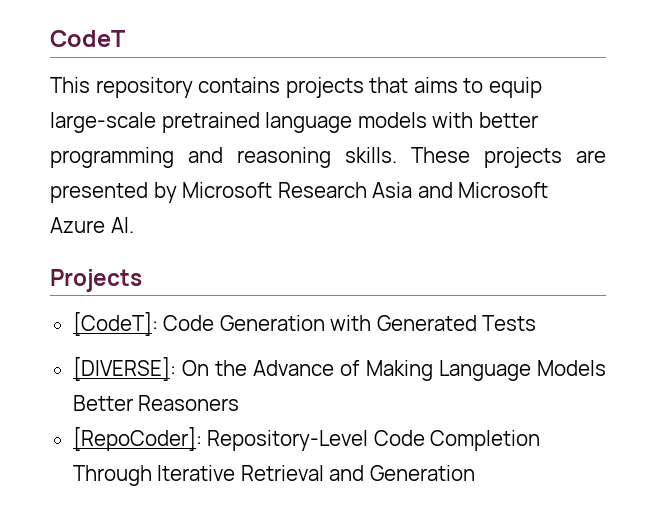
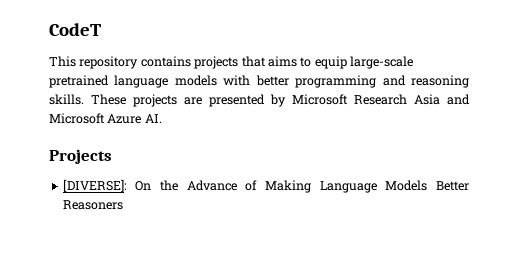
[72,312,537,336] // [CodeT]: Code Generation with Generated Tests -> (112, 156) none
[72,427,541,451] [72,465,475,486] // [RepoCoder]: Repository-Level Code Completion Through Iterative Retrieval and Generation -> (123, 205) none

